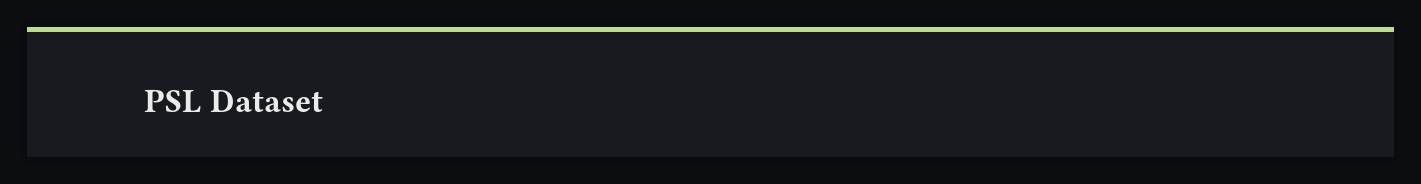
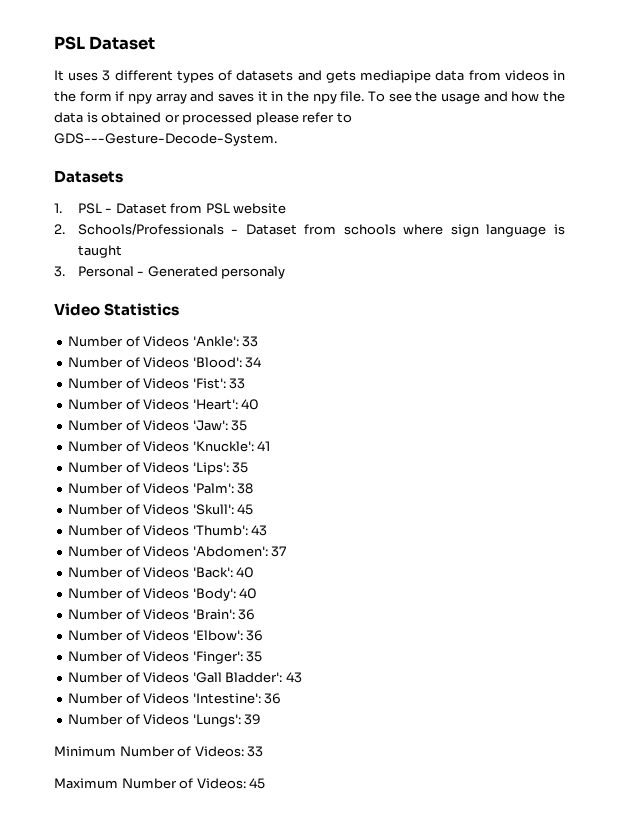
(324, 100) none -> [54,70,565,83] [54,91,566,104] [54,112,352,125] [54,133,277,146] [54,170,123,183] [54,203,287,214] [54,223,565,237] [77,245,122,258] [54,266,286,279] [54,303,180,316] [68,336,259,347] [68,357,262,368] [68,378,246,389] [68,399,260,410] [68,420,248,431] [68,441,271,452] [68,462,249,475] [68,483,254,494] [68,504,254,515] [68,525,268,536] [68,546,287,557] [68,567,255,578] [68,588,258,601] [68,609,256,620] [68,630,264,641] [68,651,263,664] [68,672,302,683] [68,693,282,704] [68,714,262,727] [54,746,264,757] [54,778,266,789] // It uses 3 different types of datasets and gets mediapipe data from videos in the form if npy array and saves it in the npy file. To see the usage and how the data is obtained or processed please refer to GDS---Gesture-Decode-System. // Datasets // 1. PSL - Dataset from PSL website // 2. Schools/Professionals - Dataset from schools where sign language is taught // 3. Personal - Generated personaly // Video Statistics // Number of Videos 'Ankle': 33 // Number of Videos 'Blood': 34 // Number of Videos 'Fist': 33 // Number of Videos 'Heart': 40 // Number of Videos 'Jaw': 35 // Number of Videos 'Knuckle': 41 // Number of Videos 'Lips': 35 // Number of Videos 'Palm': 38 // Number of Videos 'Skull': 45 // Number of Videos 'Thumb': 43 // Number of Videos 'Abdomen': 37 // Number of Videos 'Back': 40 // Number of Videos 'Body': 40 // Number of Videos 'Brain': 36 // Number of Videos 'Elbow': 36 // Number of Videos 'Finger': 35 // Number of Videos 'Gall Bladder': 43 // Number of Videos 'Intestine': 36 // Number of Videos 'Lungs': 39 // Minimum Number of Videos: 33 // Maximum Number of Videos: 45

